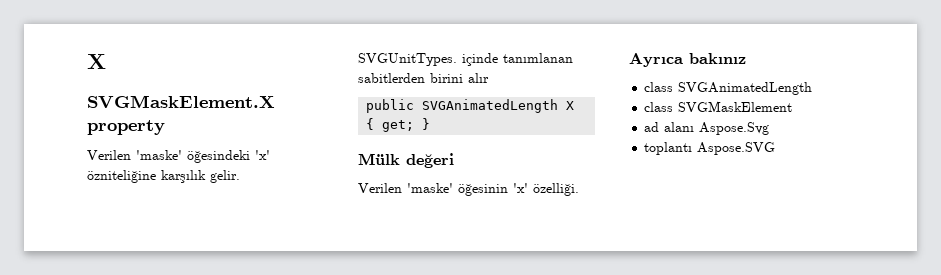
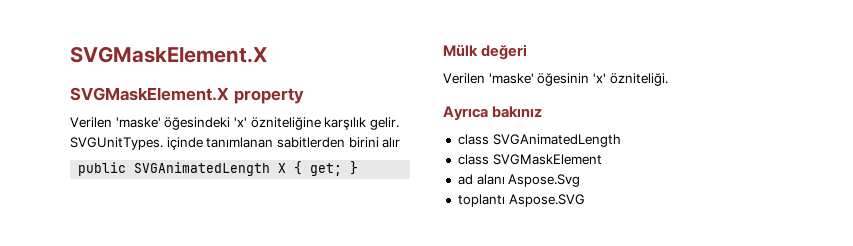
[87,54,106,69] X -> [70,46,267,63] SVGMaskElement.X
[533,183,579,196] özelliği. -> [609,73,668,86] özniteliği.

